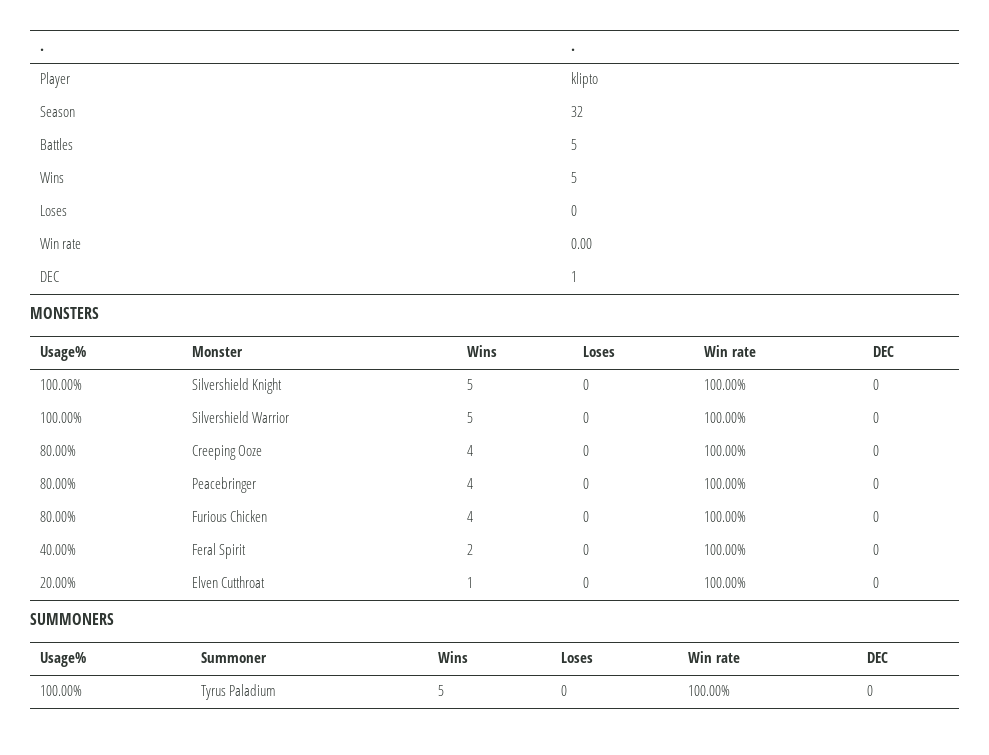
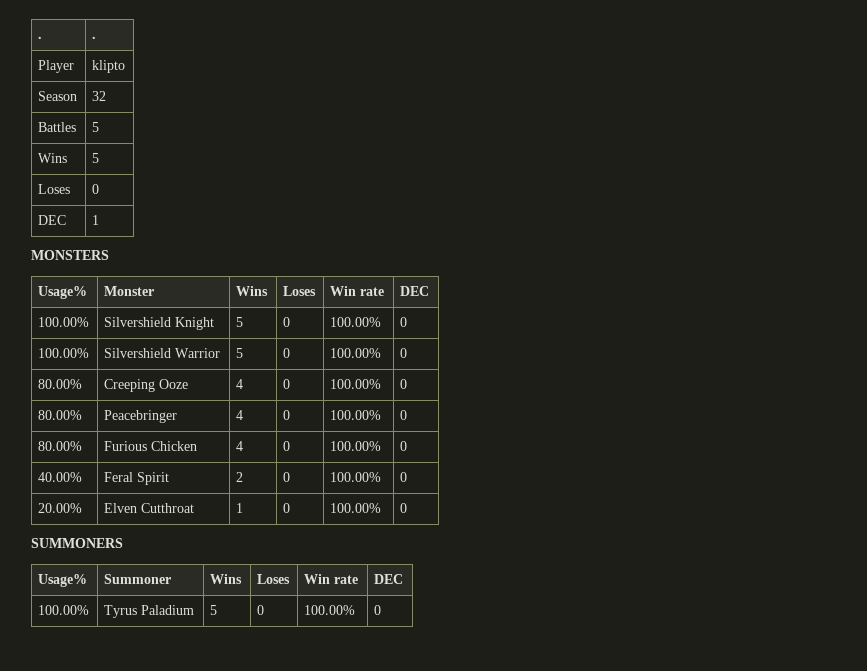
[39,238,82,249] [570,238,592,249] // Win rate | 0.00 -> (100, 189) none

